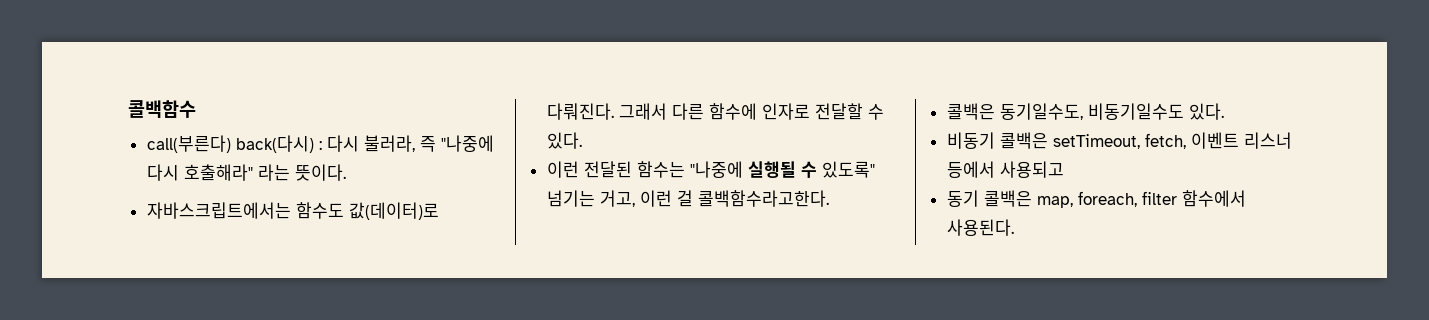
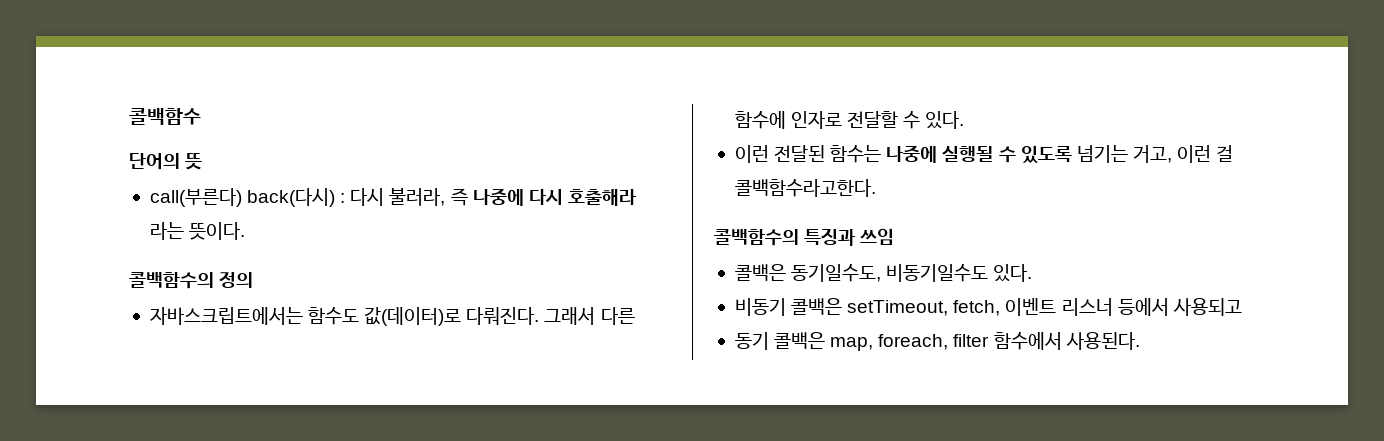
(196, 109) none -> [129,153,203,170] // 단어의 뜻
[440,135,494,152] [146,164,253,181] "나중에 다시 호출해라" -> [472,188,636,206] 나중에 다시 호출해라
(346, 172) none -> [129,272,254,289] // 콜백함수의 정의
[689,161,743,178] "나중에 -> [886,145,938,163] 나중에
[821,161,875,178] 있도록" -> [1020,145,1072,163] 있도록
(829, 198) none -> [714,228,895,246] // 콜백함수의 특징과 쓰임

